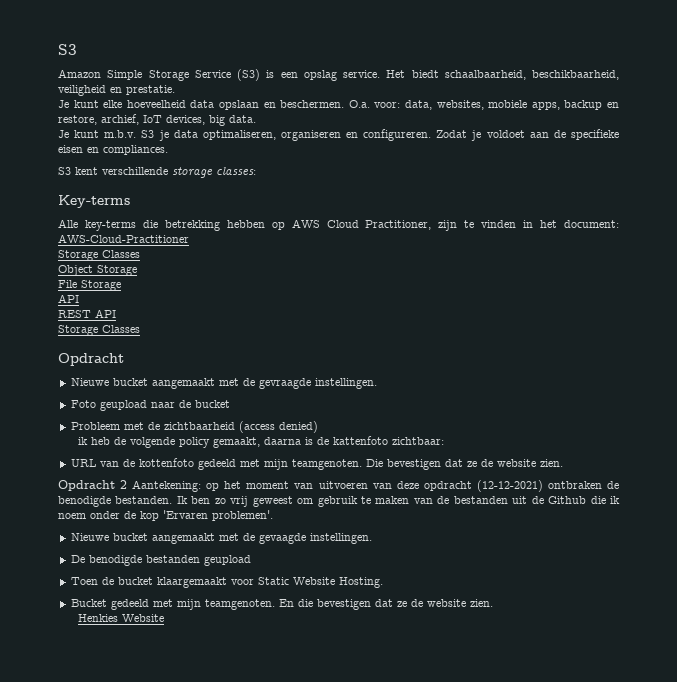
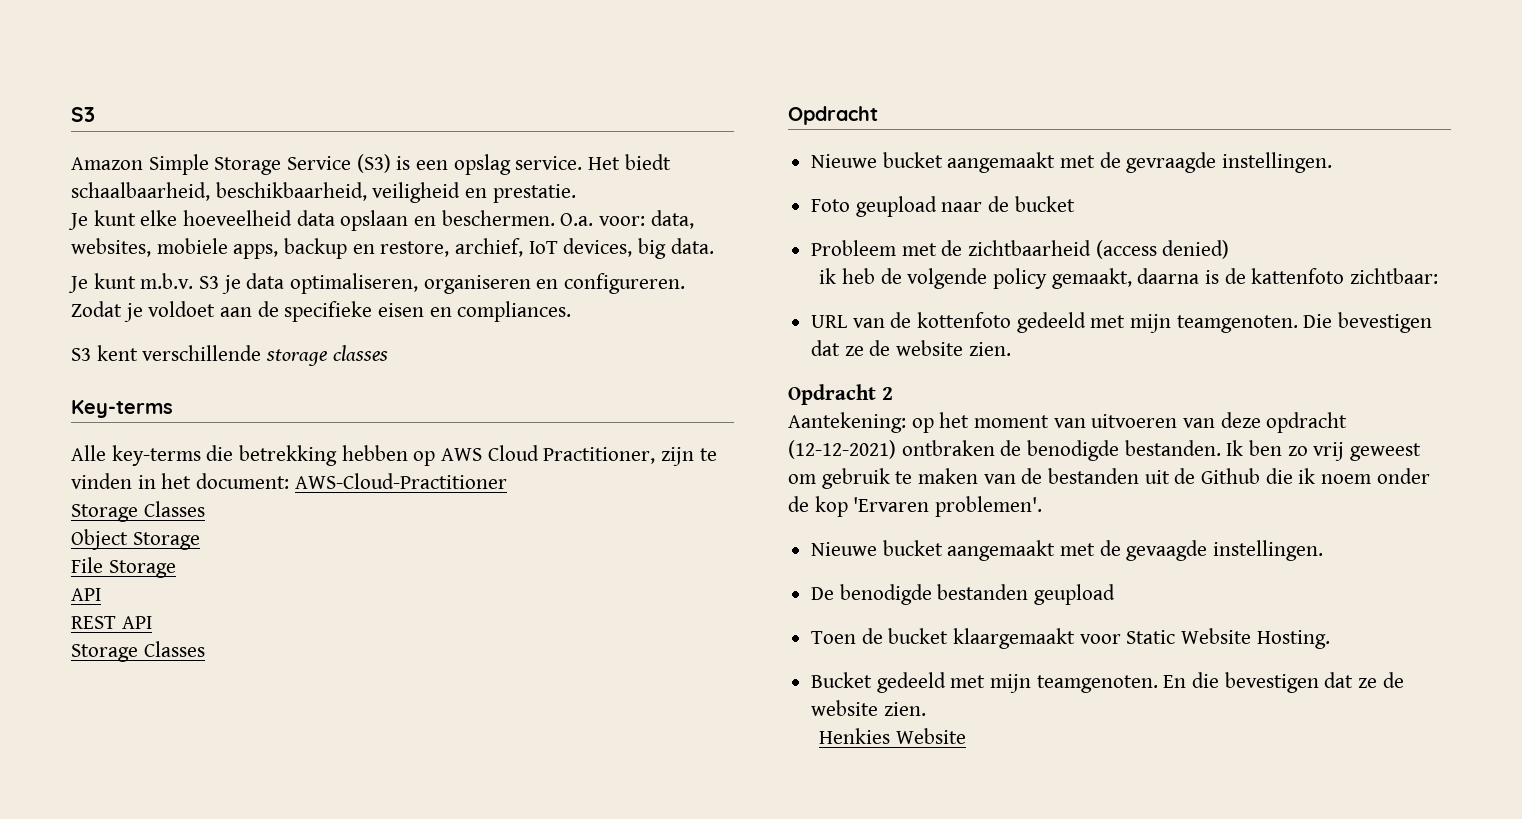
[216,167,256,175] classes: -> [332,345,388,361] classes
(128, 484) none -> (893, 393) //

